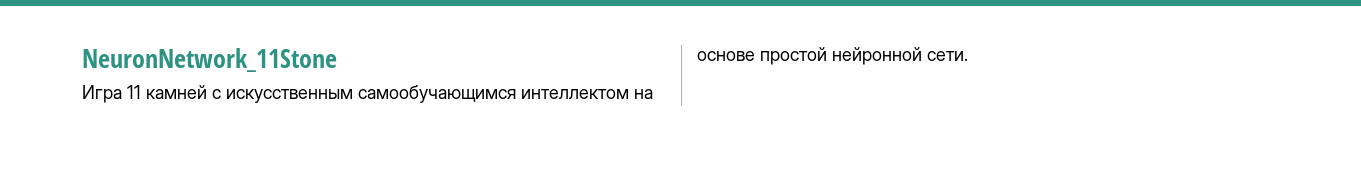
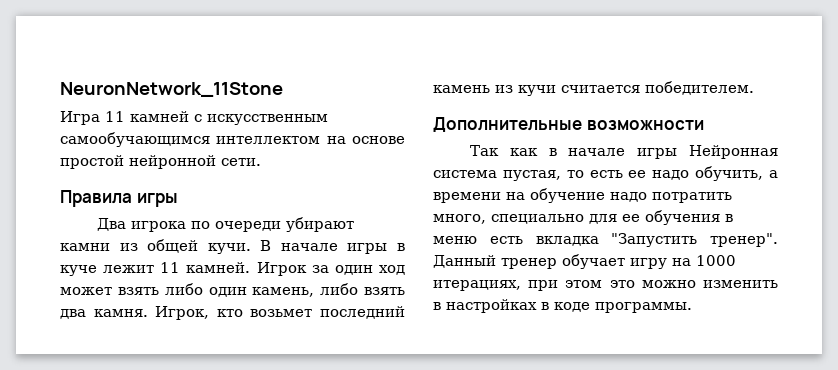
(968, 56) none -> [60,190,178,207] [97,217,355,232] [60,239,405,254] [60,262,405,276] [60,283,405,297] [60,306,405,320] [433,81,754,96] [433,117,704,132] [470,145,778,159] [433,166,778,181] [433,188,732,203] [433,210,733,225] [433,233,778,247] [433,254,736,269] [433,280,778,291] [433,299,692,313] // Правила игры // Два игрока по очереди убирают камни из общей кучи. В начале игры в куче лежит 11 камней. Игрок за один ход может взять либо один камень, либо взять два камня. Игрок, кто возьмет последний камень из кучи считается победителем. // Дополнительные возможности // Так как в начале игры Нейронная система пустая, то есть ее надо обучить, а времени на обучение надо потратить много, специально для ее обучения в меню есть вкладка "Запустить тренер". Данный тренер обучает игру на 1000 итерациях, при этом это можно изменить в настройках в коде программы.

